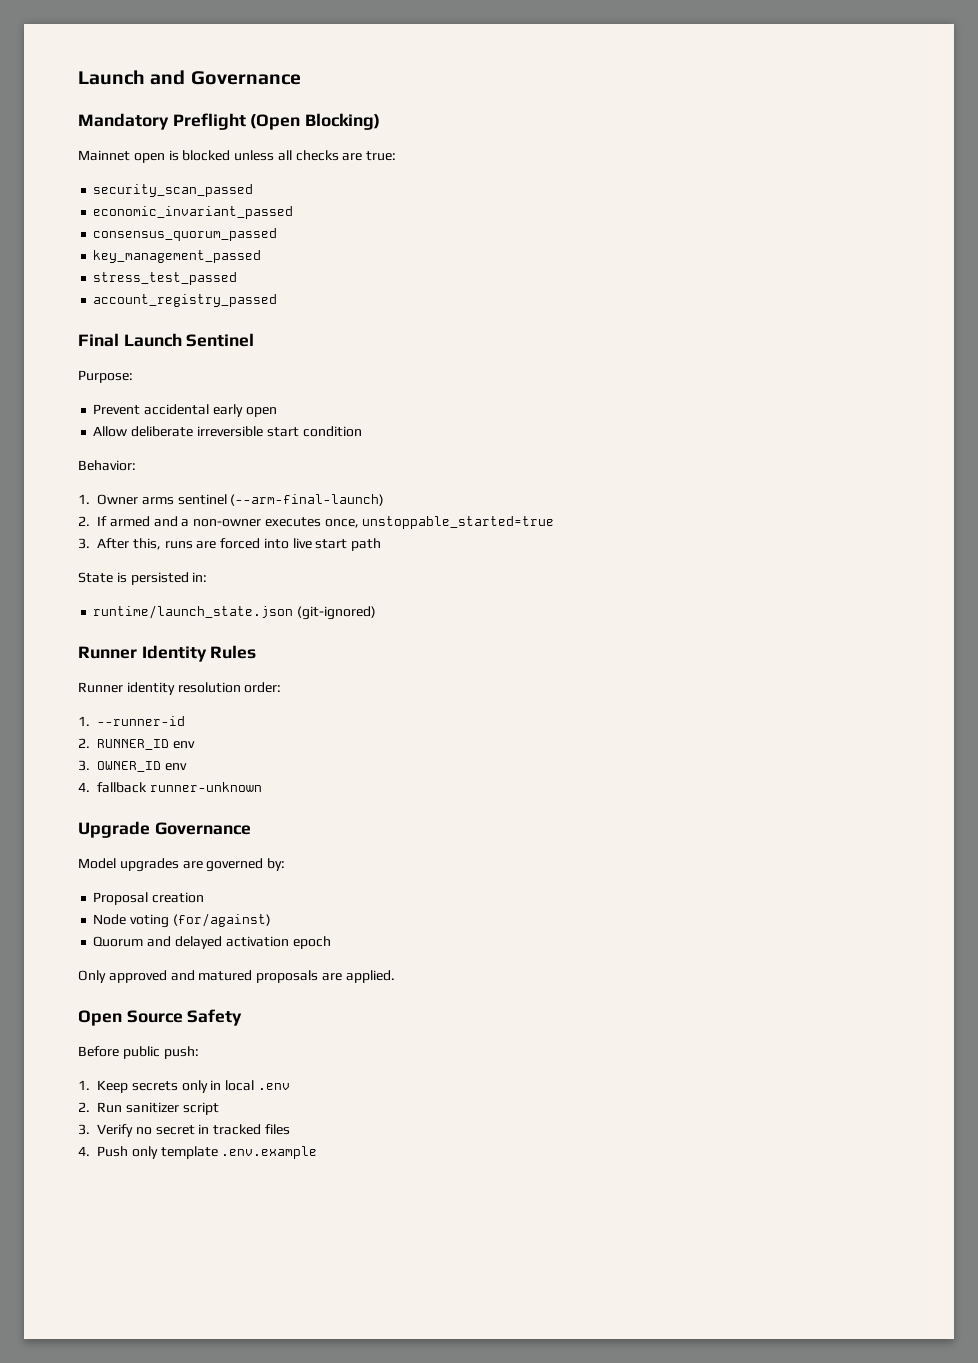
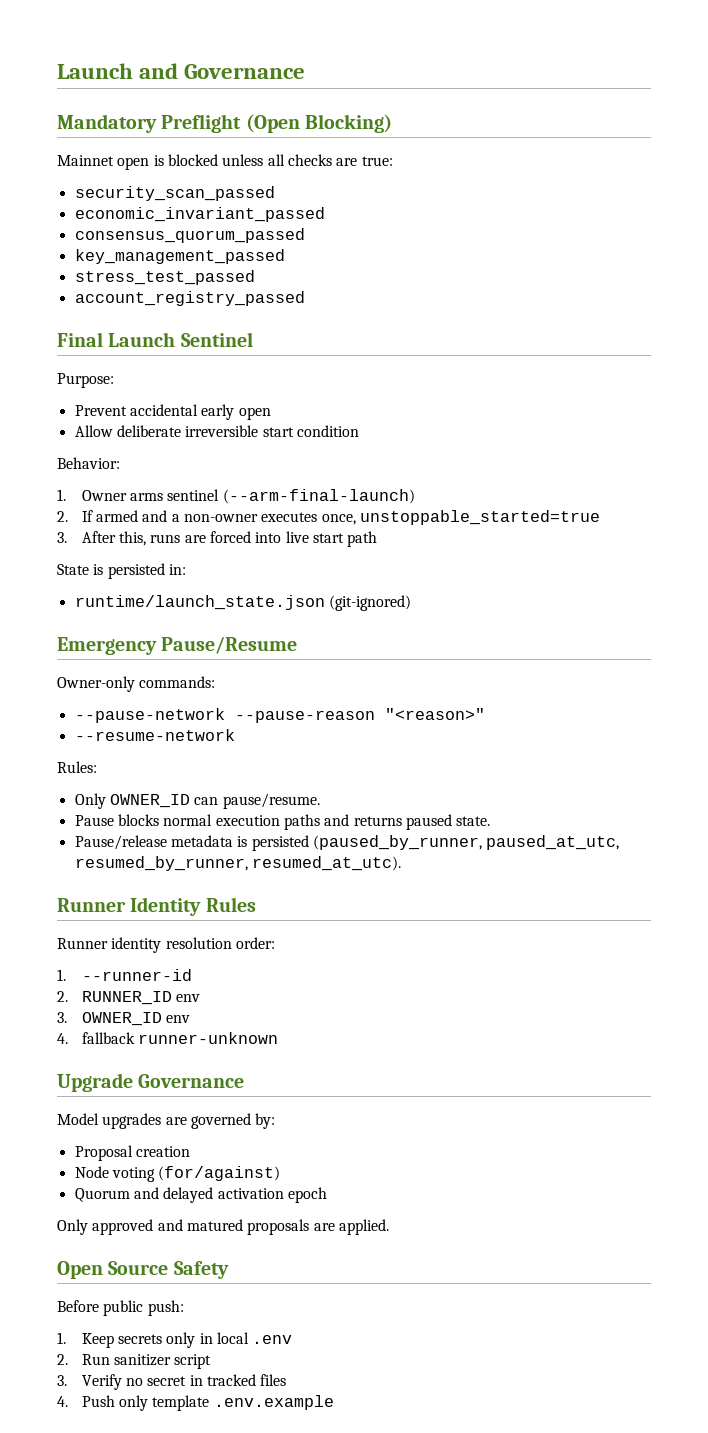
(377, 613) none -> [57,637,298,655] [57,676,216,692] [74,708,485,723] [74,729,235,741] [57,761,97,773] [74,793,320,809] [74,814,491,830] [74,835,620,851] [74,856,401,871] // Emergency Pause/Resume // Owner-only commands: // --pause-network --pause-reason "<reason>" // --resume-network // Rules: // Only OWNER_ID can pause/resume. // Pause blocks normal execution paths and returns paused state. // Pause/release metadata is persisted (paused_by_runner, paused_at_utc, resumed_by_runner, resumed_at_utc).

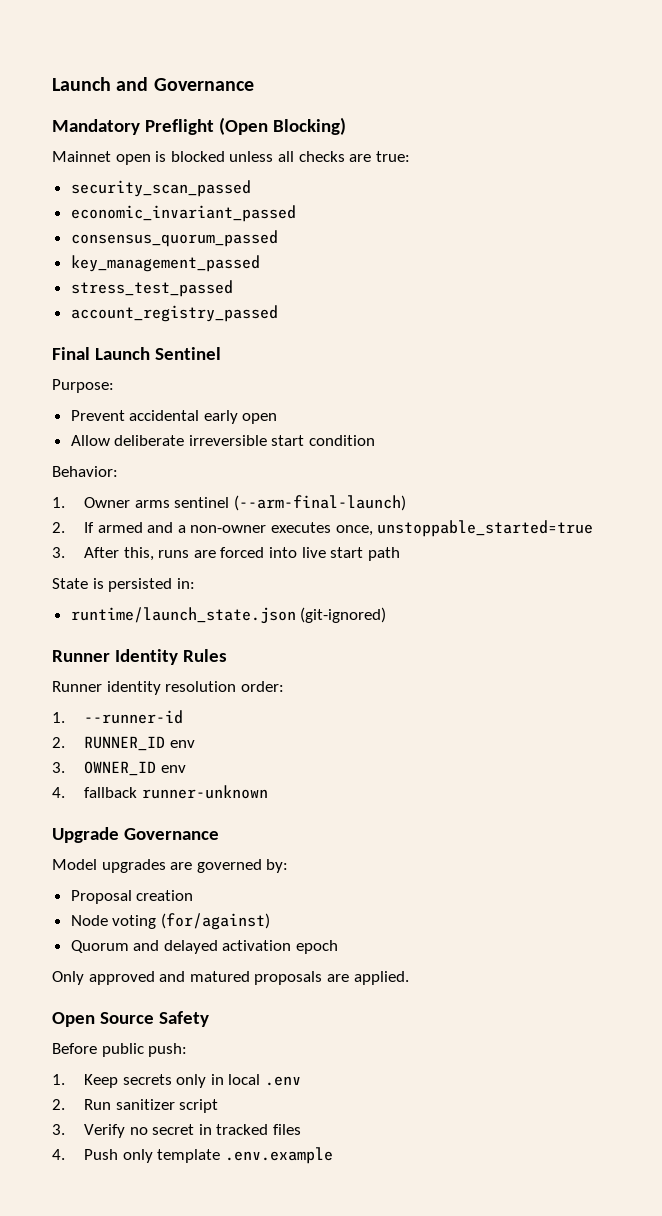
[57,637,298,655] [57,676,216,692] [74,708,485,723] [74,729,235,741] [57,761,97,773] [74,793,320,809] [74,814,491,830] [74,835,620,851] [74,856,401,871] // Emergency Pause/Resume // Owner-only commands: // --pause-network --pause-reason "<reason>" // --resume-network // Rules: // Only OWNER_ID can pause/resume. // Pause blocks normal execution paths and returns paused state. // Pause/release metadata is persisted (paused_by_runner, paused_at_utc, resumed_by_runner, resumed_at_utc). -> (387, 615) none

